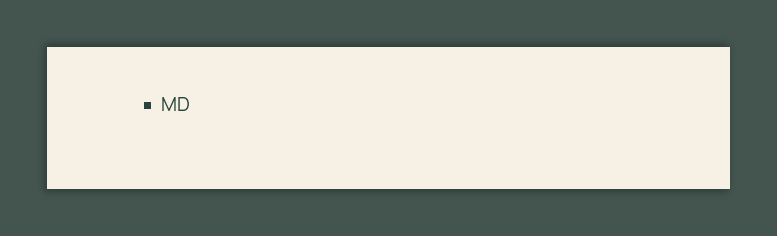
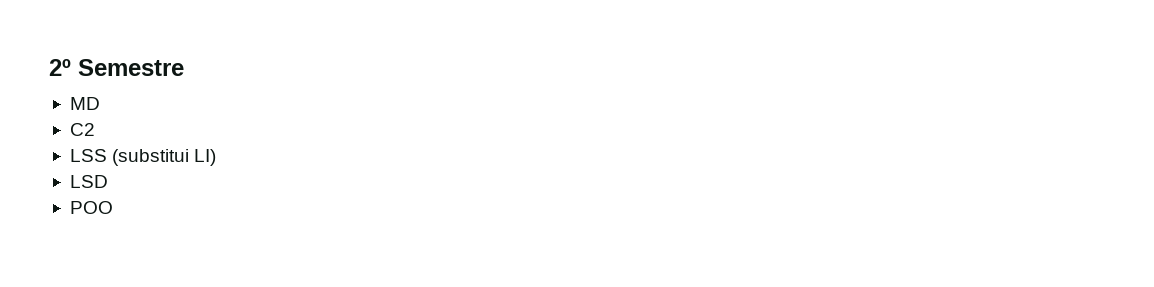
(160, 104) none -> [49,59,184,76] 2º Semestre //
(190, 104) none -> [69,123,95,136] [69,149,217,166] [69,175,108,188] [69,201,113,214] // C2 // LSS (substitui LI) // LSD // POO

